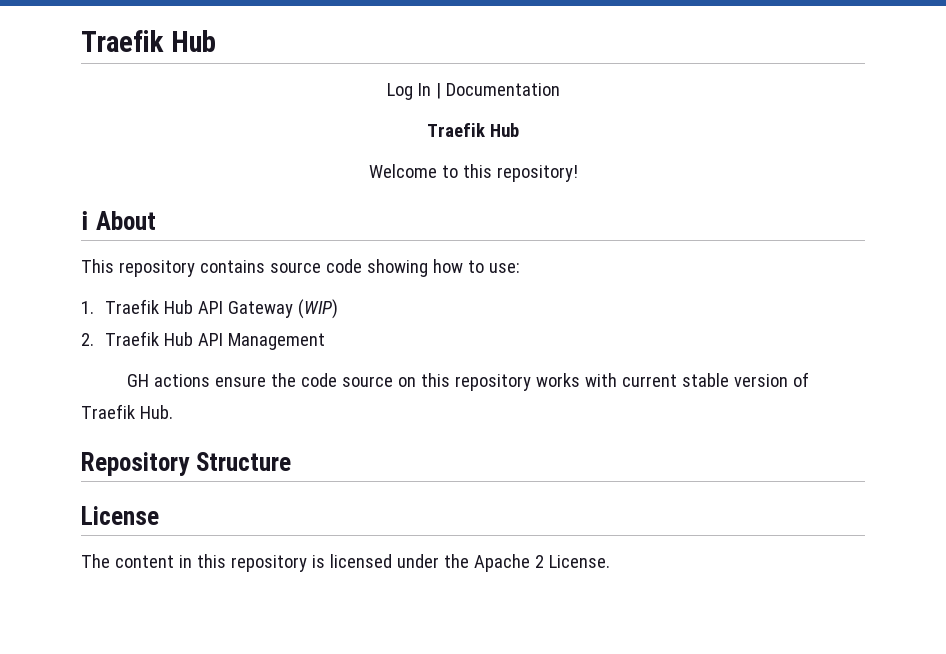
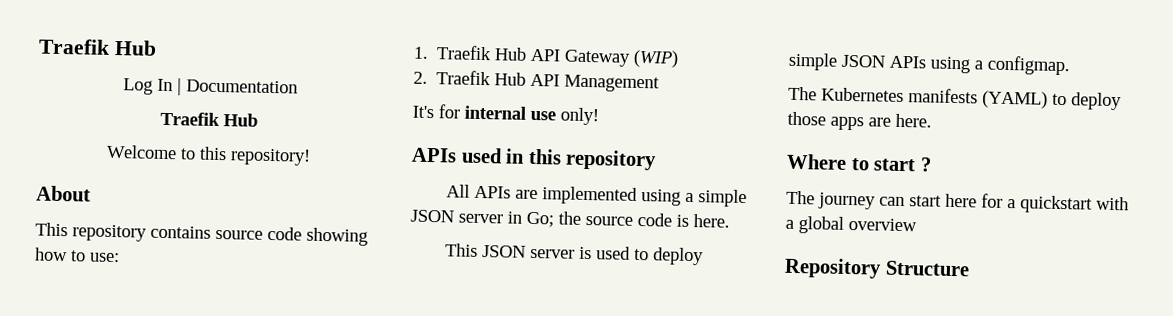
[81,211,89,230] ℹ -> (311, 157) none
[127,372,810,391] [81,404,173,419] [81,452,291,476] [81,506,159,525] [81,554,610,572] GH actions ensure the code source on this repository works with current stable version of Traefik Hub. // Repository Structure // License // The content in this repository is licensed under the Apache 2 License. -> [412,104,599,126] [411,147,658,171] [446,184,748,208] [410,209,730,228] [445,243,705,266] [788,52,1071,76] [788,86,1122,111] [787,111,932,131] [786,153,932,172] [786,190,1129,214] [785,216,917,234] [784,257,970,279] It's for internal use only! // APIs used in this repository // All APIs are implemented using a simple JSON server in Go; the source code is here. // This JSON server is used to deploy simple JSON APIs using a configmap. // The Kubernetes manifests (YAML) to deploy those apps are here. // Where to start ? // The journey can start here for a quickstart with a global overview // Repository Structure

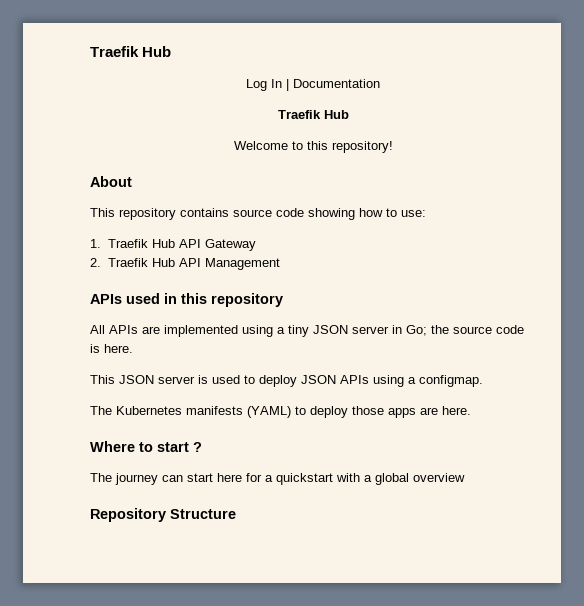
[633,49,680,68] (WIP) -> (256, 245) none
[412,104,599,126] // It's for internal use only! -> (280, 264) none
[698,189,748,208] simple -> [288,325,309,337] tiny
[788,52,838,71] simple -> (297, 381) none

